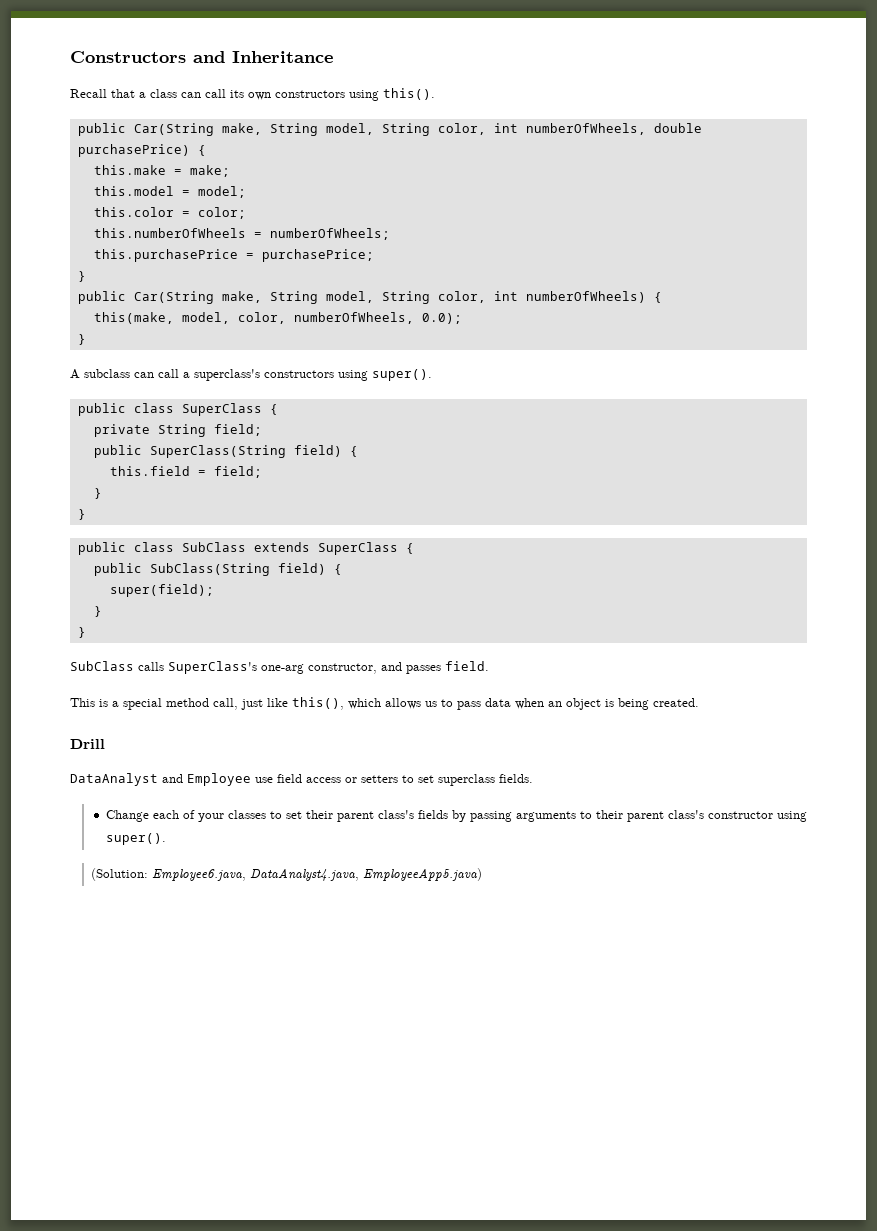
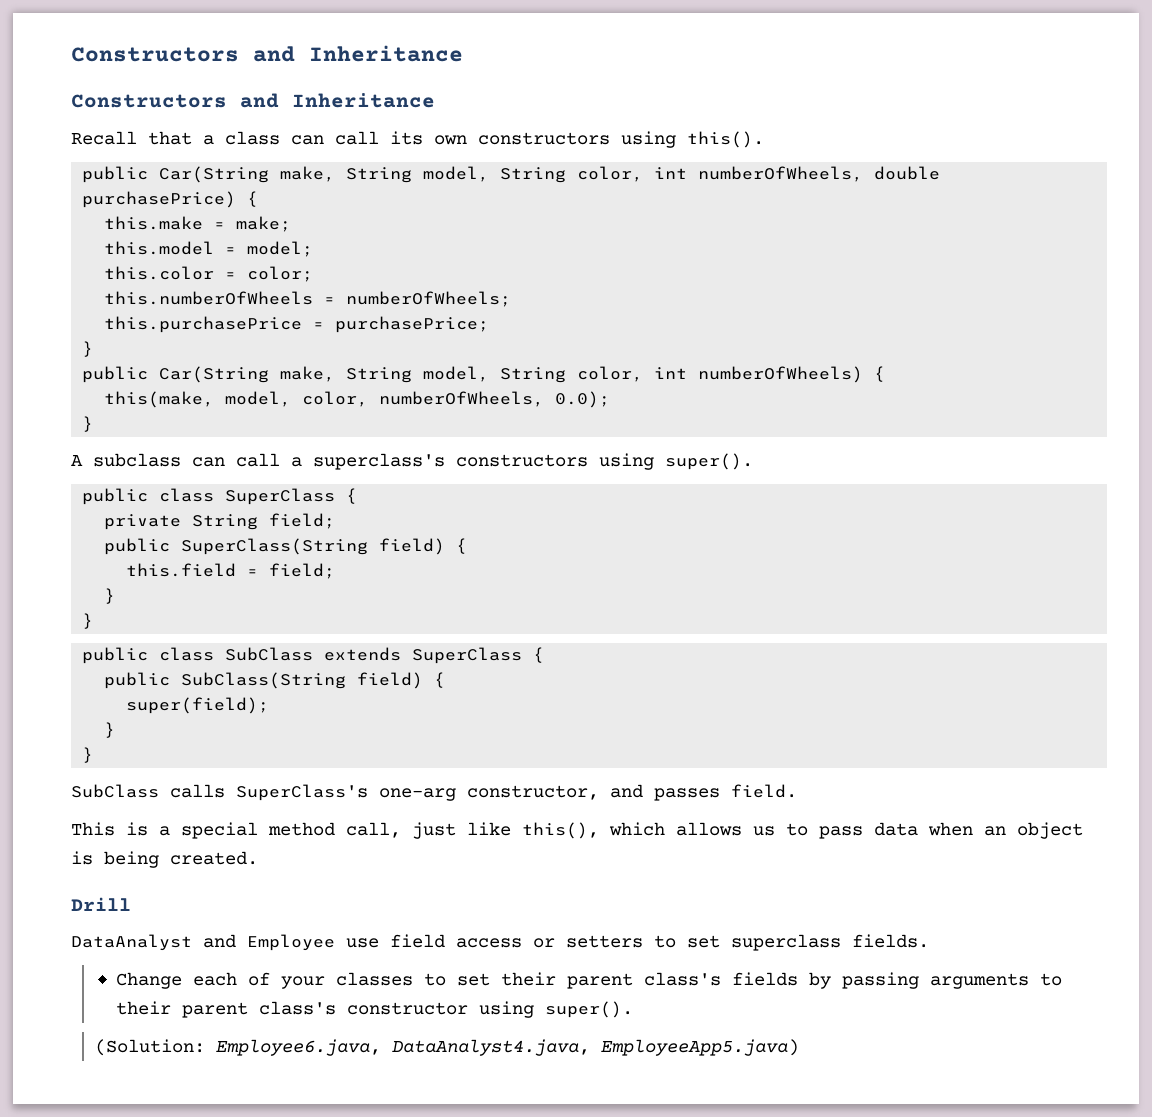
[70,51,333,63] Constructors and Inheritance -> [71,45,463,62] [71,93,435,108] Constructors and Inheritance // Constructors and Inheritance

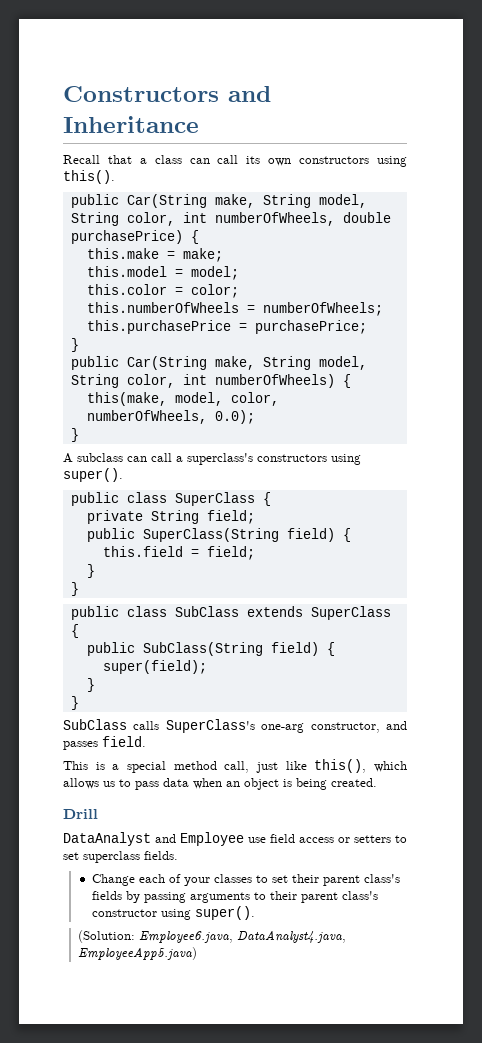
[71,45,463,62] [71,93,435,108] Constructors and Inheritance // Constructors and Inheritance -> [63,86,271,102] [63,116,199,133] Constructors and Inheritance

